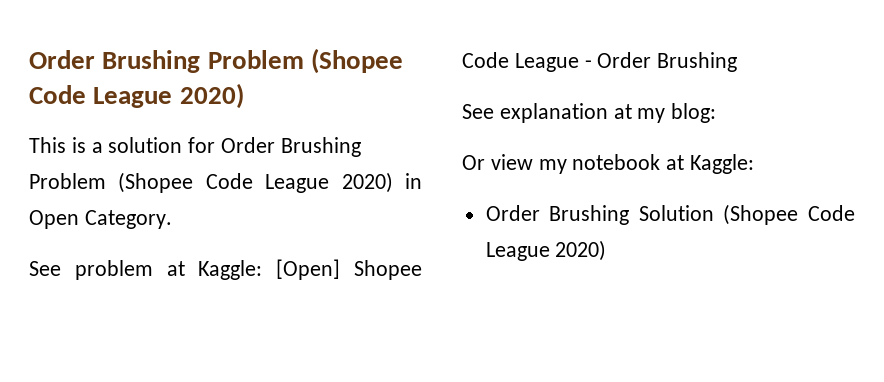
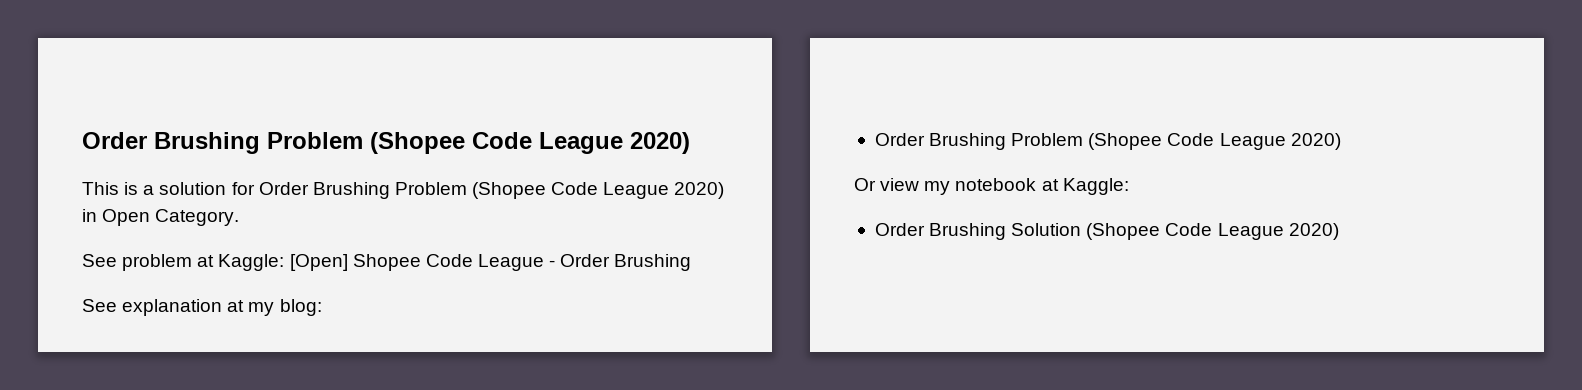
(717, 113) none -> [874,133,1341,150] // Order Brushing Problem (Shopee Code League 2020)

